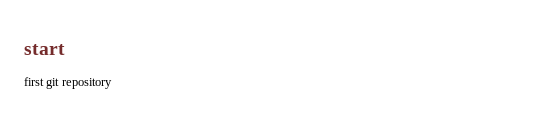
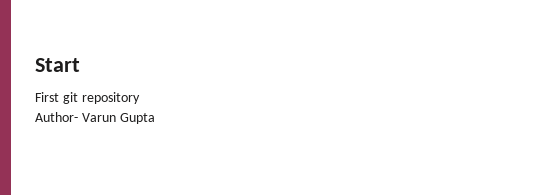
[24,44,65,55] [24,77,44,86] start // first -> [35,58,80,72] [35,92,59,102] Start // First
(112, 83) none -> [35,112,155,124] // Author- Varun Gupta

